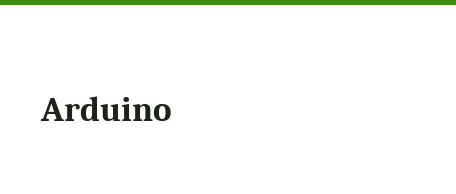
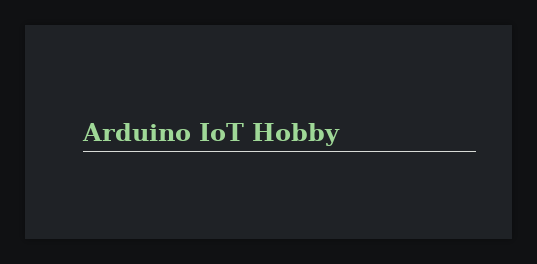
(172, 108) none -> [199,123,340,146] IoT Hobby

